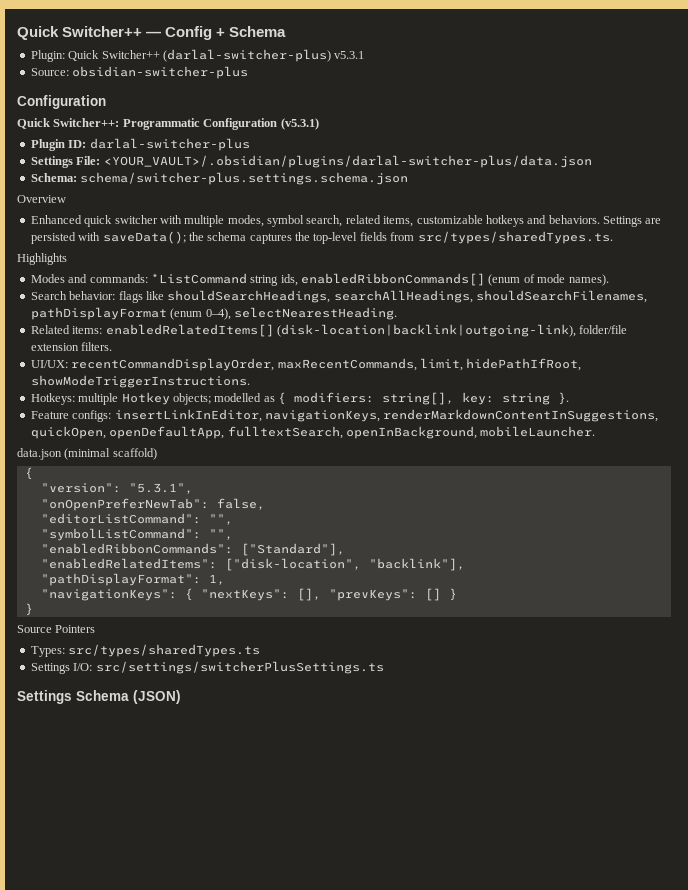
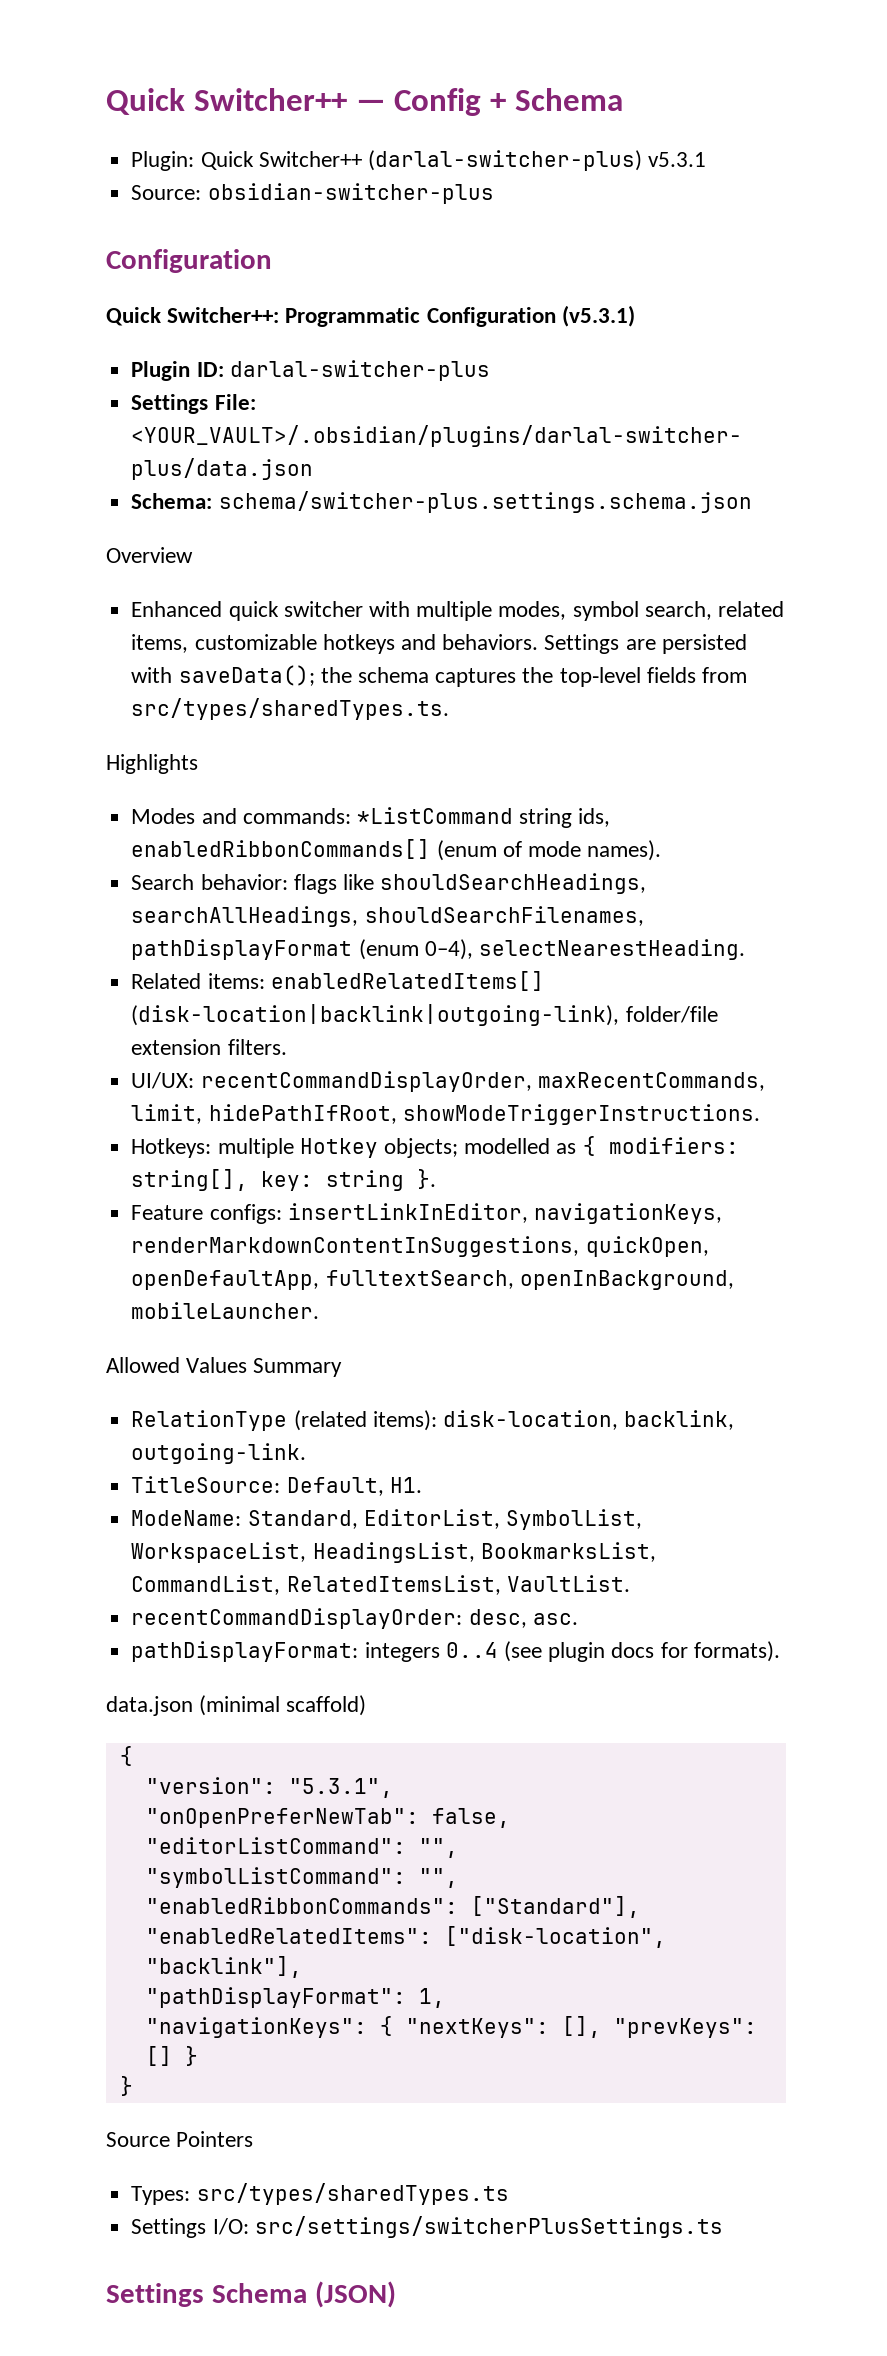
(596, 431) none -> [106,1357,343,1377] [131,1410,735,1431] [131,1443,307,1464] [131,1476,422,1496] [131,1509,642,1530] [131,1542,656,1563] [131,1575,630,1595] [131,1608,578,1629] [131,1641,780,1662] // Allowed Values Summary // RelationType (related items): disk-location, backlink, outgoing-link. // TitleSource: Default, H1. // ModeName: Standard, EditorList, SymbolList, WorkspaceList, HeadingsList, BookmarksList, CommandList, RelatedItemsList, VaultList. // recentCommandDisplayOrder: desc, asc. // pathDisplayFormat: integers 0..4 (see plugin docs for formats).

